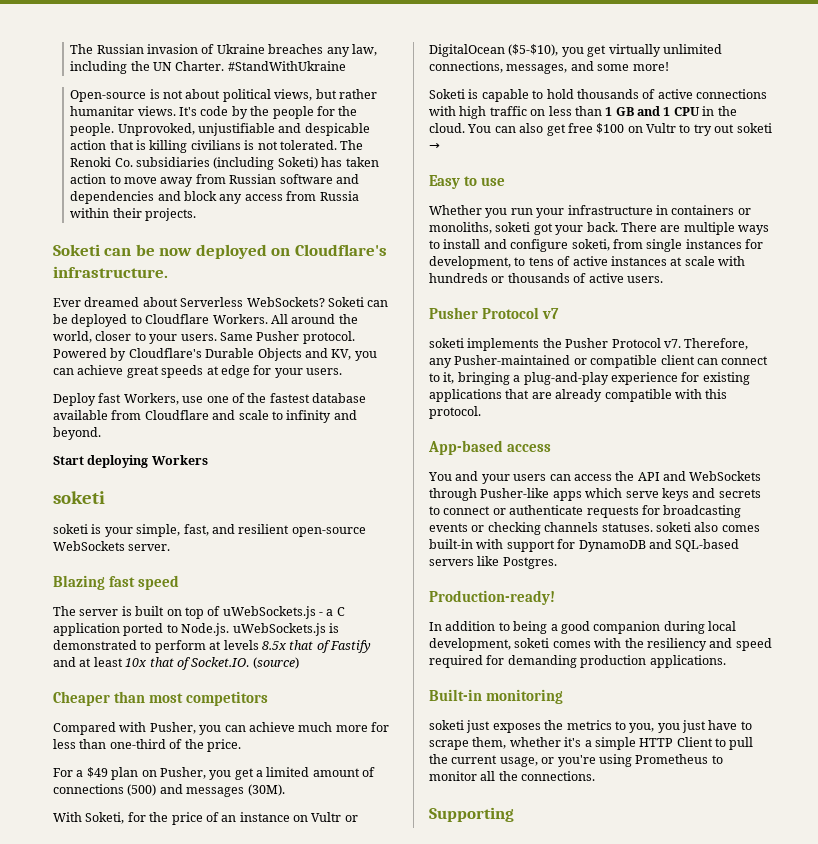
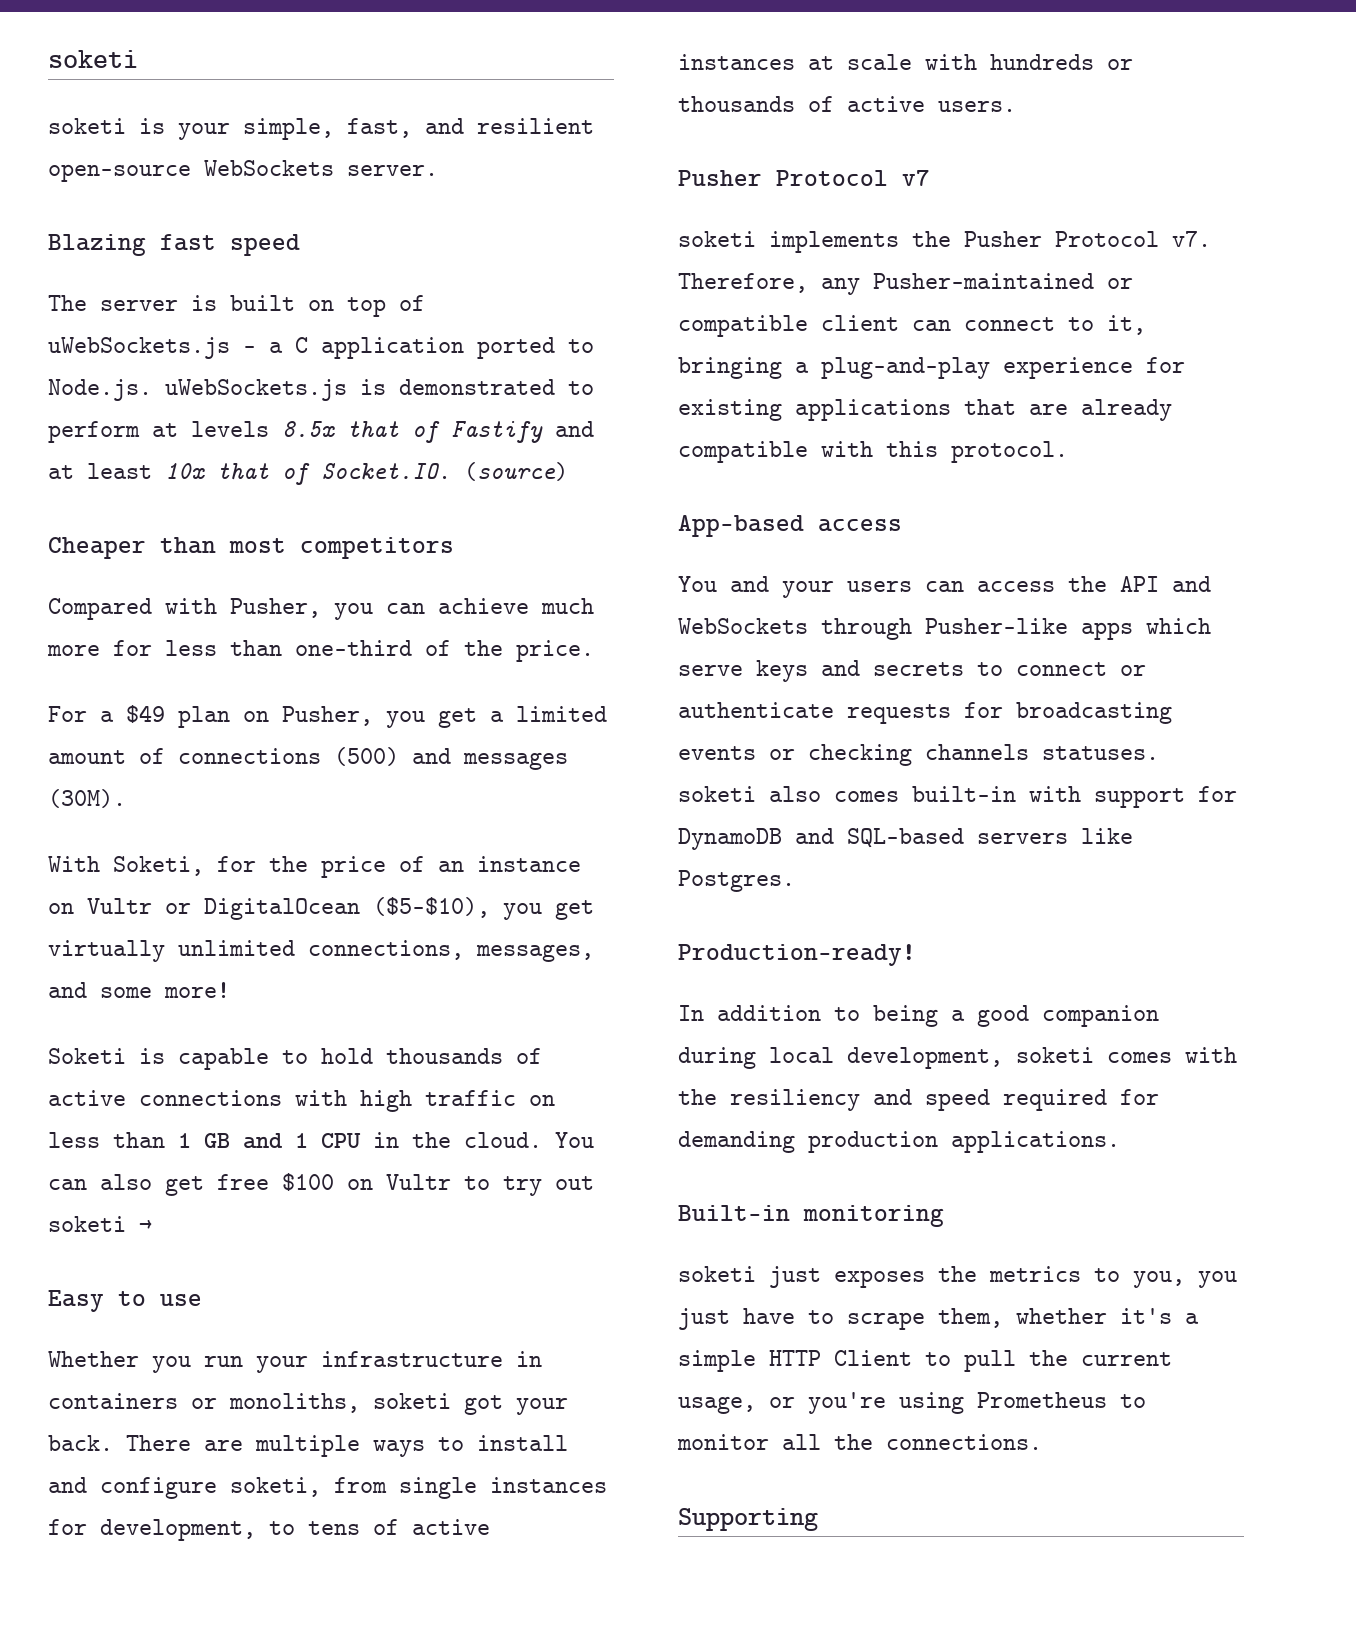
[70,44,377,57] [70,61,346,74] [70,89,377,102] [70,106,358,119] [70,123,370,136] [70,140,364,153] [70,157,379,170] [70,174,359,187] [70,191,359,204] [70,208,197,221] [53,244,387,259] [53,266,168,278] [53,297,389,307] [53,314,358,327] [53,331,355,344] [53,348,377,361] [53,365,342,378] [53,393,366,406] [53,410,357,423] [53,427,101,440] [53,455,208,468] The Russian invasion of Ukraine breaches any law, including the UN Charter. #StandWithUkraine // Open-source is not about political views, but rather humanitar views. It's code by the people for the people. Unprovoked, unjustifiable and despicable action that is killing civilians is not tolerated. The Renoki Co. subsidiaries (including Soketi) has taken action to move away from Russian software and dependencies and block any access from Russia within their projects. // Soketi can be now deployed on Cloudflare's infrastructure. // Ever dreamed about Serverless WebSockets? Soketi can be deployed to Cloudflare Workers. All around the world, closer to your users. Same Pusher protocol. Powered by Cloudflare's Durable Objects and KV, you can achieve great speeds at edge for your users. // Deploy fast Workers, use one of the fastest database available from Cloudflare and scale to infinity and beyond. // Start deploying Workers // -> (48, 59) none

